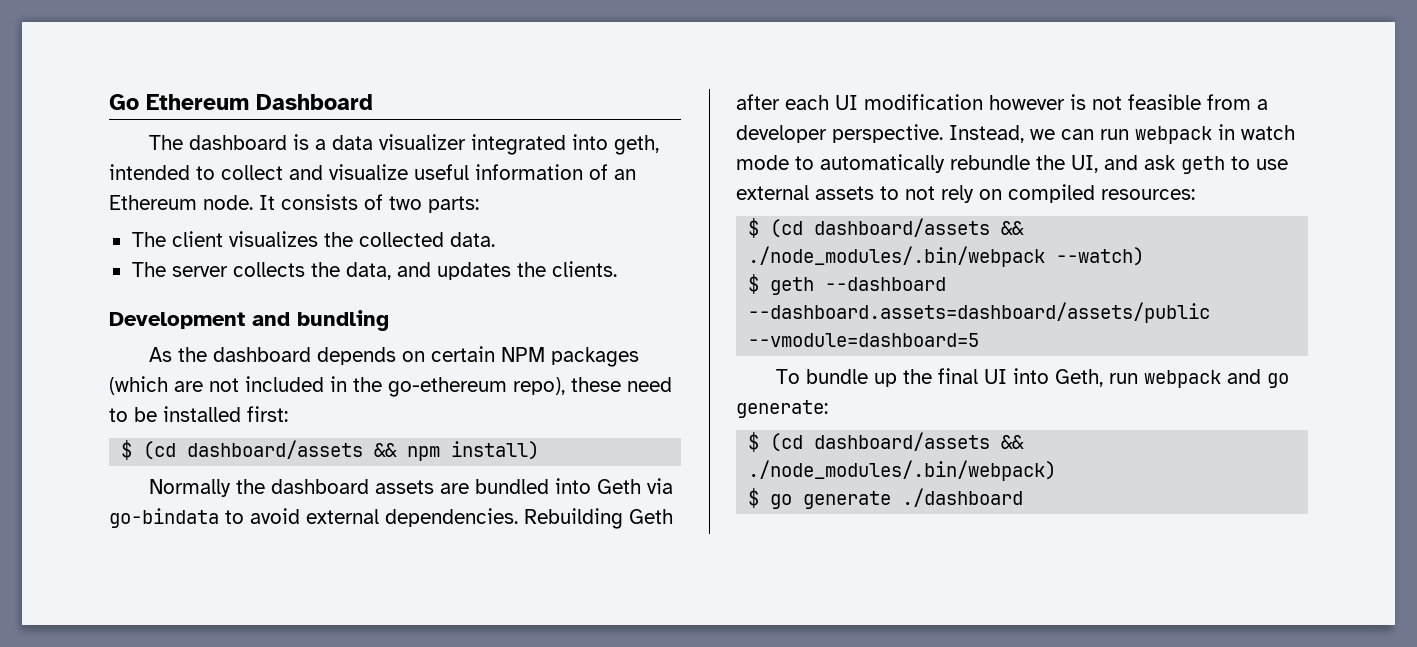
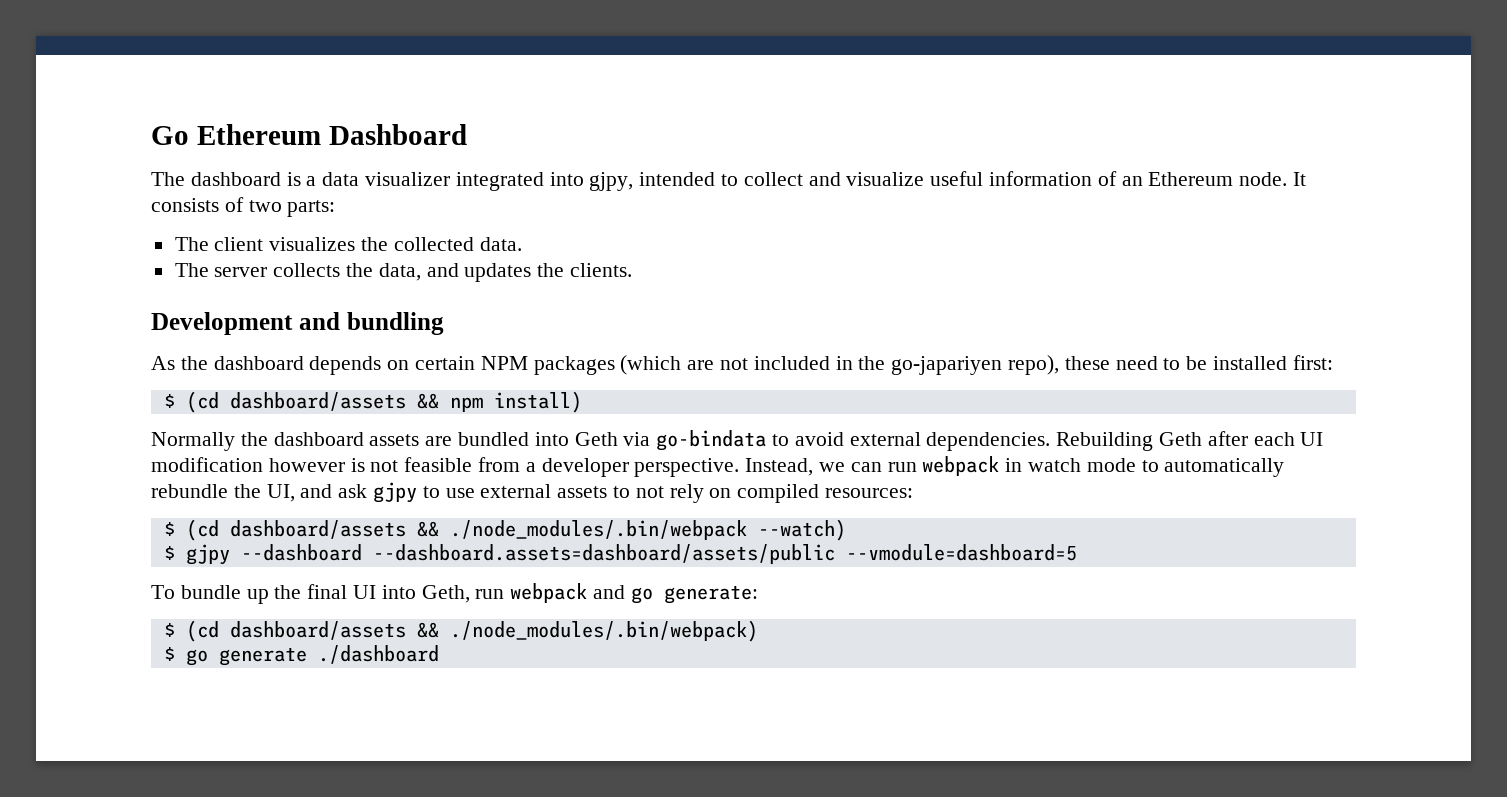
[613,135,659,155] geth, -> [589,172,634,191] gjpy,
[388,377,507,397] go-ethereum -> [891,356,1003,375] go-japariyen
[1181,156,1225,174] geth -> [373,482,418,503] gjpy
[770,277,815,295] geth -> [185,544,230,565] gjpy

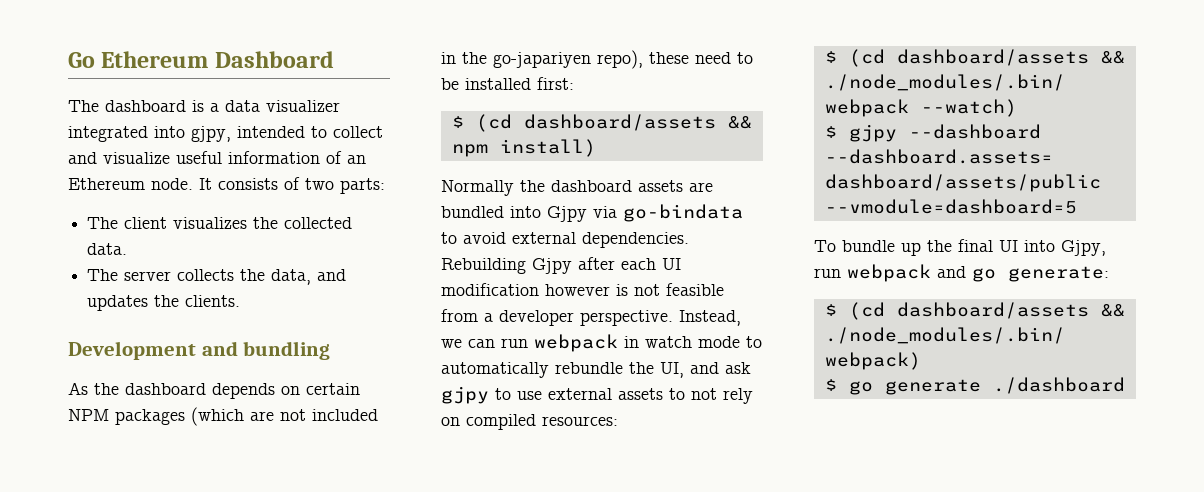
[574,432,618,446] Geth -> [547,206,587,222] Gjpy
[1159,432,1203,446] Geth -> [532,258,572,274] Gjpy
[421,585,470,603] Geth, -> [1061,240,1106,256] Gjpy,

